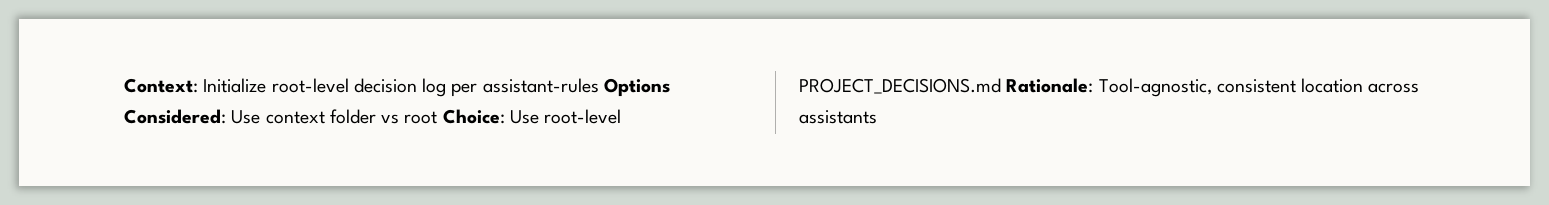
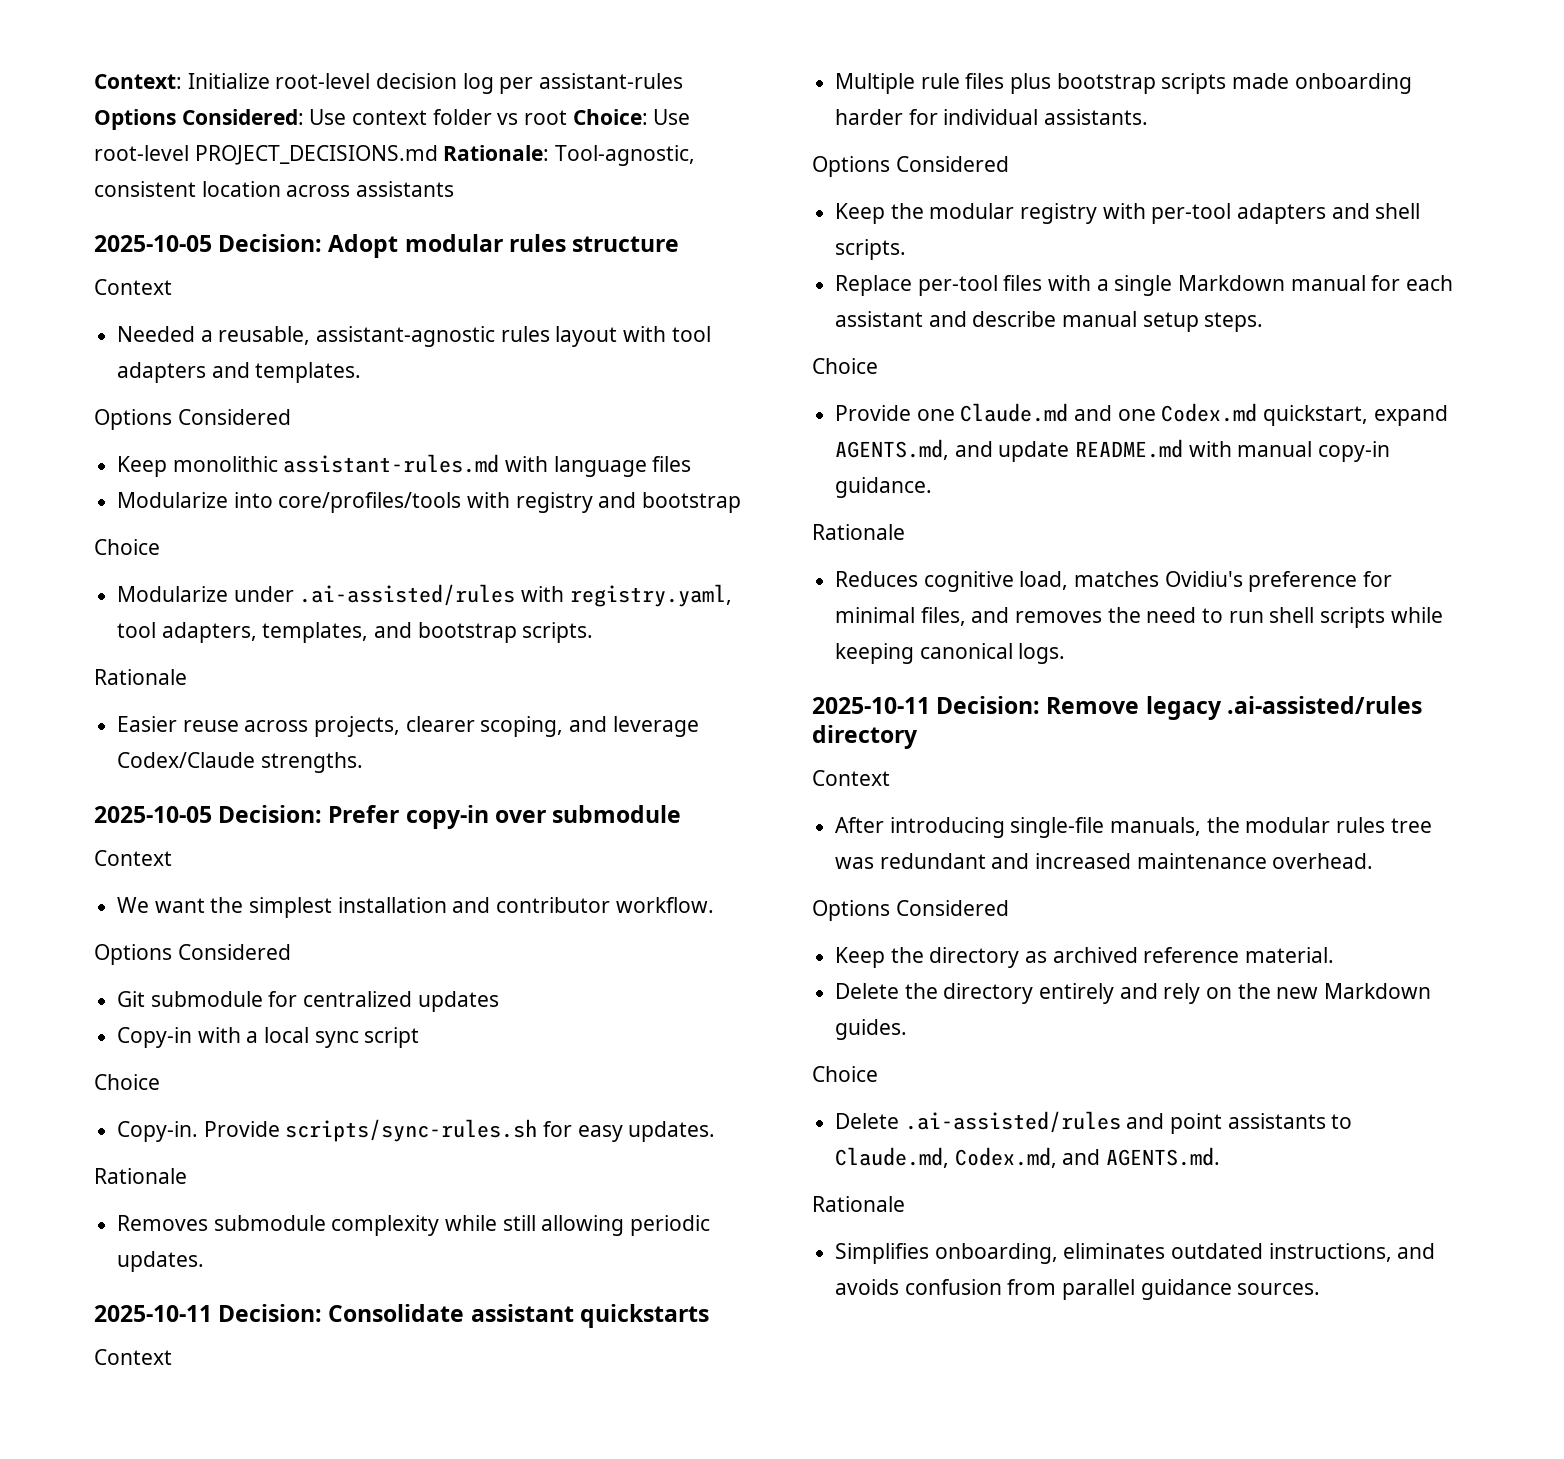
(877, 117) none -> [94,234,680,258] [94,279,172,295] [117,326,711,347] [117,362,362,383] [94,409,291,430] [117,454,692,477] [117,492,742,513] [94,539,160,555] [117,584,732,607] [117,622,594,643] [94,669,187,685] [117,716,699,737] [117,752,363,773] [94,805,682,829] [94,850,172,866] [117,897,714,918] [94,944,291,965] [117,991,499,1012] [117,1027,420,1048] [94,1074,160,1090] [117,1119,716,1142] [94,1168,187,1184] [117,1215,711,1236] [117,1251,205,1272] [94,1304,709,1328] [94,1349,172,1365] [835,73,1412,94] [835,109,1149,125] [812,156,1009,177] [835,203,1421,224] [835,239,907,260] [835,275,1454,296] [835,311,1264,332] [812,358,878,374] [835,403,1448,426] [835,439,1391,462] [835,477,933,498] [812,524,905,540] [835,571,1393,592] [835,607,1443,628] [835,643,1066,664] [812,696,1422,720] [812,725,918,749] [812,770,890,786] [835,817,1432,838] [835,853,1374,869] [812,900,1009,921] [835,947,1335,968] [835,983,1432,1004] [835,1019,908,1040] [812,1066,878,1082] [835,1111,1353,1134] [835,1147,1221,1168] [812,1196,905,1212] [835,1243,1436,1264] [835,1279,1321,1300] // 2025-10-05 Decision: Adopt modular rules structure // Context // Needed a reusable, assistant-agnostic rules layout with tool adapters and templates. // Options Considered // Keep monolithic assistant-rules.md with language files // Modularize into core/profiles/tools with registry and bootstrap // Choice // Modularize under .ai-assisted/rules with registry.yaml, tool adapters, templates, and bootstrap scripts. // Rationale // Easier reuse across projects, clearer scoping, and leverage Codex/Claude strengths. // 2025-10-05 Decision: Prefer copy-in over submodule // Context // We want the simplest installation and contributor workflow. // Options Considered // Git submodule for centralized updates // Copy-in with a local sync script // Choice // Copy-in. Provide scripts/sync-rules.sh for easy updates. // Rationale // Removes submodule complexity while still allowing periodic updates. // 2025-10-11 Decision: Consolidate assistant quickstarts // Context // Multiple rule files plus bootstrap scripts made onboarding harder for individual assistants. // Options Considered // Keep the modular registry with per-tool adapters and shell scripts. // Replace per-tool files with a single Markdown manual for each assistant and describe manual setup steps. // Choice // Provide one Claude.md and one Codex.md quickstart, expand AGENTS.md, and update README.md with manual copy-in guidance. // Rationale // Reduces cognitive load, matches Ovidiu's preference for minimal files, and removes the need to run shell scripts while keeping canonical logs. // 2025-10-11 Decision: Remove legacy .ai-assisted/rules directory // Context // After introducing single-file manuals, the modular rules tree was redundant and increased maintenance overhead. // Options Considered // Keep the directory as archived reference material. // Delete the directory entirely and rely on the new Markdown guides. // Choice // Delete .ai-assisted/rules and point assistants to Claude.md, Codex.md, and AGENTS.md. // Rationale // Simplifies onboarding, eliminates outdated instructions, and avoids confusion from parallel guidance sources.

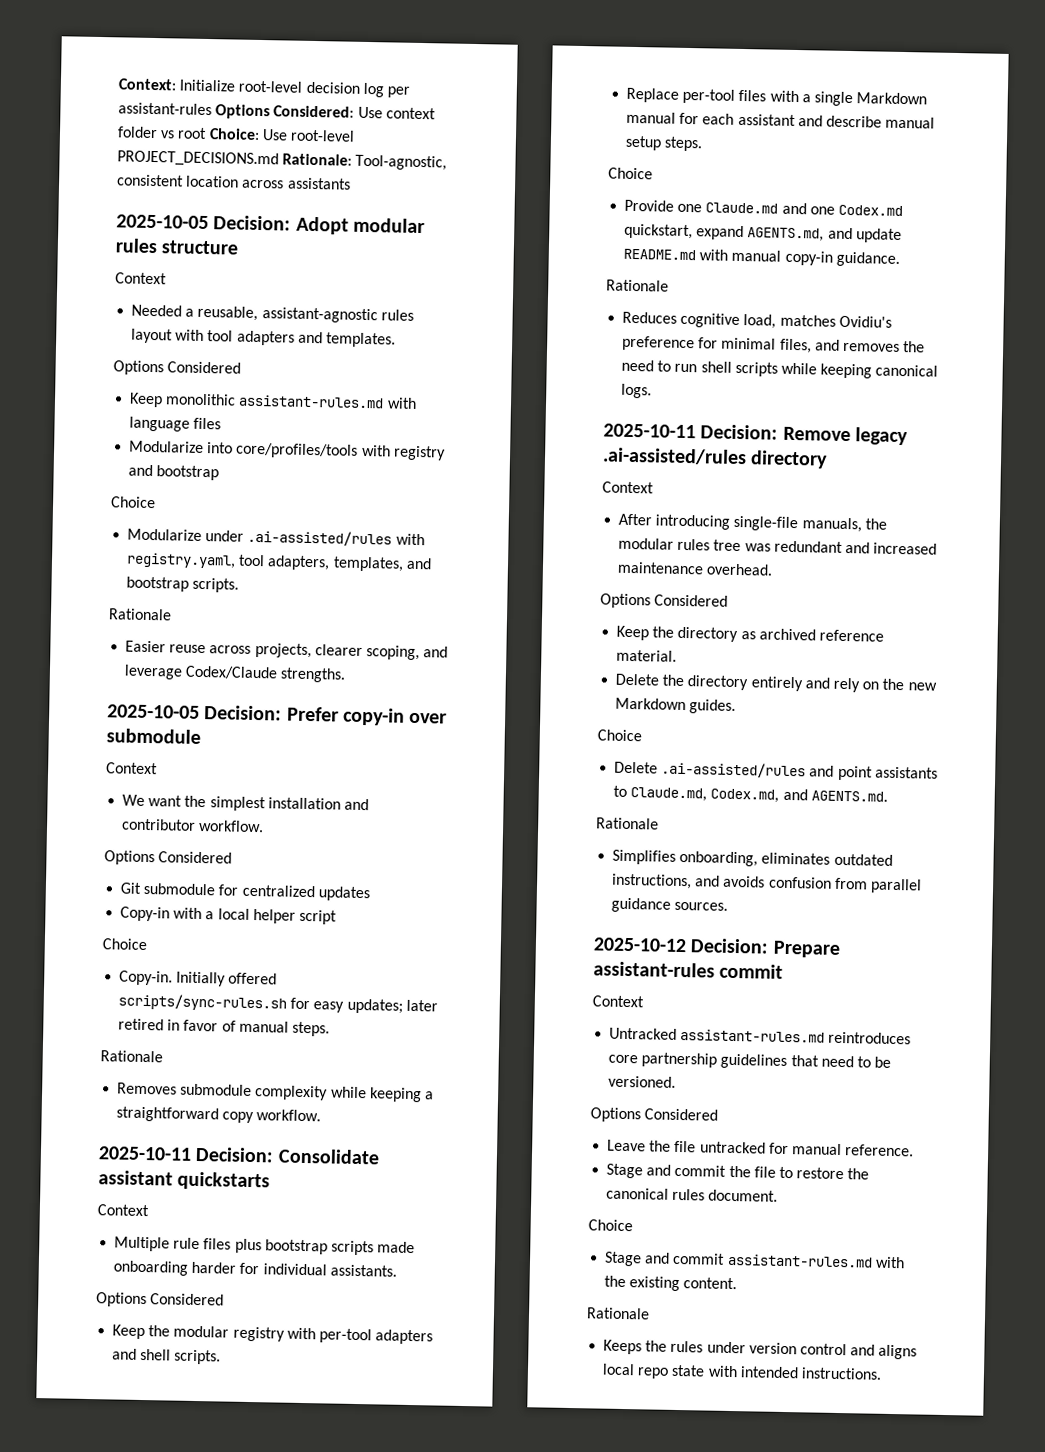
[314,1031,359,1048] sync -> [252,908,296,924] helper
[203,1121,280,1137] Provide -> [176,971,278,987] Initially offered
[628,1121,716,1142] updates. -> [346,998,438,1014] [118,1018,330,1037] updates; later retired in favor of manual steps.
[502,1215,711,1236] [117,1251,205,1272] still allowing periodic updates. -> [368,1087,434,1103] [116,1106,322,1124] keeping a straightforward copy workflow.
(1321, 1289) none -> [593,937,841,958] [593,961,784,979] [592,995,644,1008] [609,1027,912,1045] [608,1052,892,1070] [608,1075,677,1088] [590,1107,719,1123] [607,1139,915,1157] [606,1163,870,1180] [606,1187,779,1202] [588,1219,633,1232] [604,1251,905,1269] [604,1275,738,1292] [586,1307,650,1320] [603,1339,918,1360] [602,1363,882,1380] // 2025-10-12 Decision: Prepare assistant-rules commit // Context // Untracked assistant-rules.md reintroduces core partnership guidelines that need to be versioned. // Options Considered // Leave the file untracked for manual reference. // Stage and commit the file to restore the canonical rules document. // Choice // Stage and commit assistant-rules.md with the existing content. // Rationale // Keeps the rules under version control and aligns local repo state with intended instructions.

